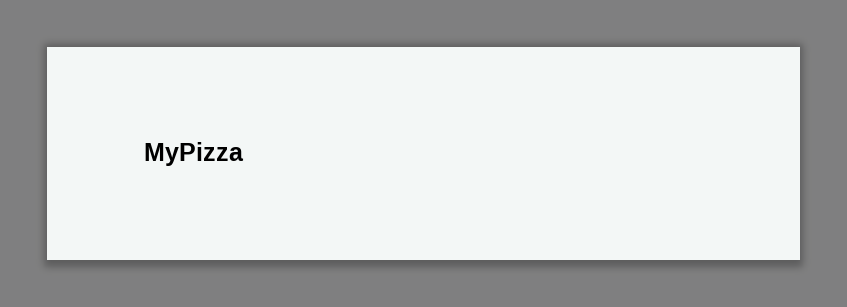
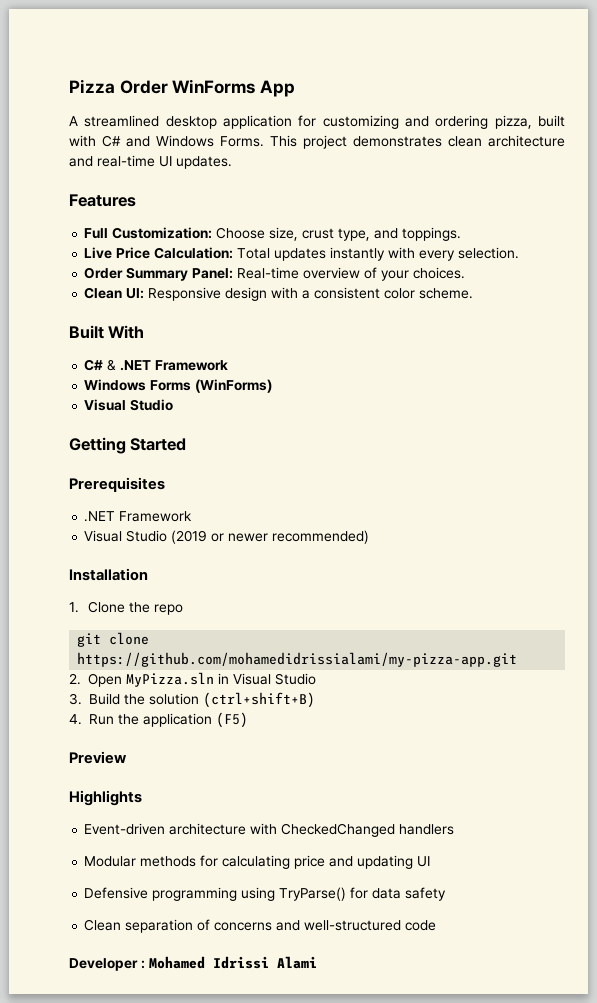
[144,142,244,166] MyPizza -> [69,79,296,97] [69,115,565,129] [69,135,565,149] [69,155,232,169] [69,194,136,207] [84,227,462,241] [84,247,520,261] [84,267,466,281] [84,287,474,301] [69,325,145,339] [84,359,229,371] [84,379,273,393] [84,399,174,411] [69,437,187,454] [69,477,165,492] [84,511,193,522] [84,530,370,544] [69,568,148,581] [69,601,184,615] [77,632,150,647] [77,652,518,667] [69,672,317,687] [69,692,315,708] [69,712,248,728] [69,751,127,764] [69,790,142,806] [84,823,455,837] [84,855,431,869] [84,887,447,901] [84,919,437,933] [69,956,317,971] Pizza Order WinForms App // A streamlined desktop application for customizing and ordering pizza, built with C# and Windows Forms. This project demonstrates clean architecture and real-time UI updates. // Features // Full Customization: Choose size, crust type, and toppings. // Live Price Calculation: Total updates instantly with every selection. // Order Summary Panel: Real-time overview of your choices. // Clean UI: Responsive design with a consistent color scheme. // Built With // C# & .NET Framework // Windows Forms (WinForms) // Visual Studio // Getting Started // Prerequisites // .NET Framework // Visual Studio (2019 or newer recommended) // Installation // 1. Clone the repo // git clone https://github.com/mohamedidrissialami/my-pizza-app.git // 2. Open MyPizza.sln in Visual Studio // 3. Build the solution (ctrl+shift+B) // 4. Run the application (F5) // Preview // Highlights // Event-driven architecture with CheckedChanged handlers // Modular methods for calculating price and updating UI // Defensive programming using TryParse() for data safety // Clean separation of concerns and well-structured code // Developer : Mohamed Idrissi Alami

